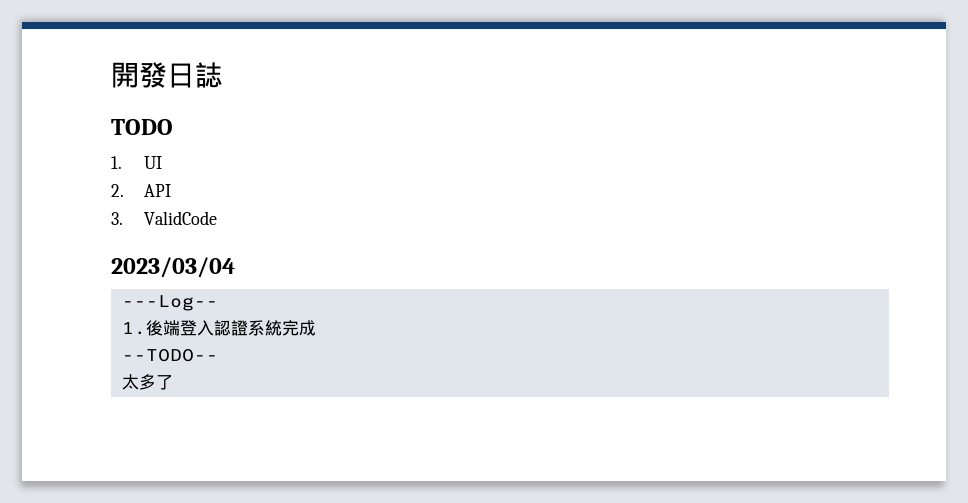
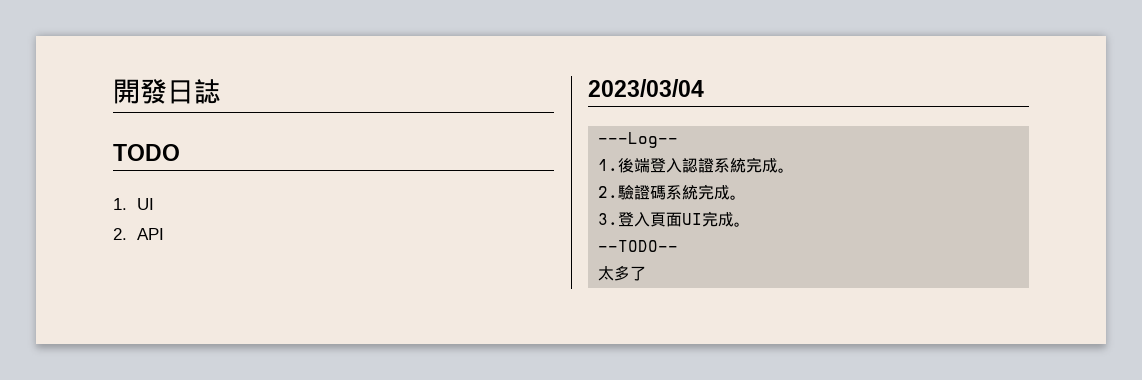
[111,211,217,225] // 3. ValidCode -> (165, 234) none
(316, 328) none -> [778,168,795,173] [598,184,747,200] [598,211,751,227] 。 // 2.驗證碼系統完成。 // 3.登入頁面UI完成。

